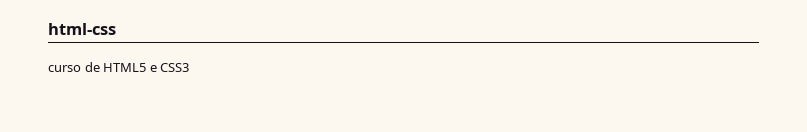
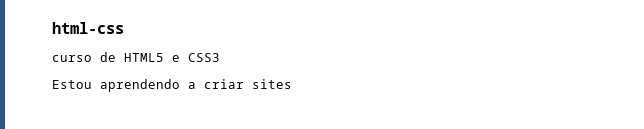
(190, 67) none -> [52,79,292,92] // Estou aprendendo a criar sites

